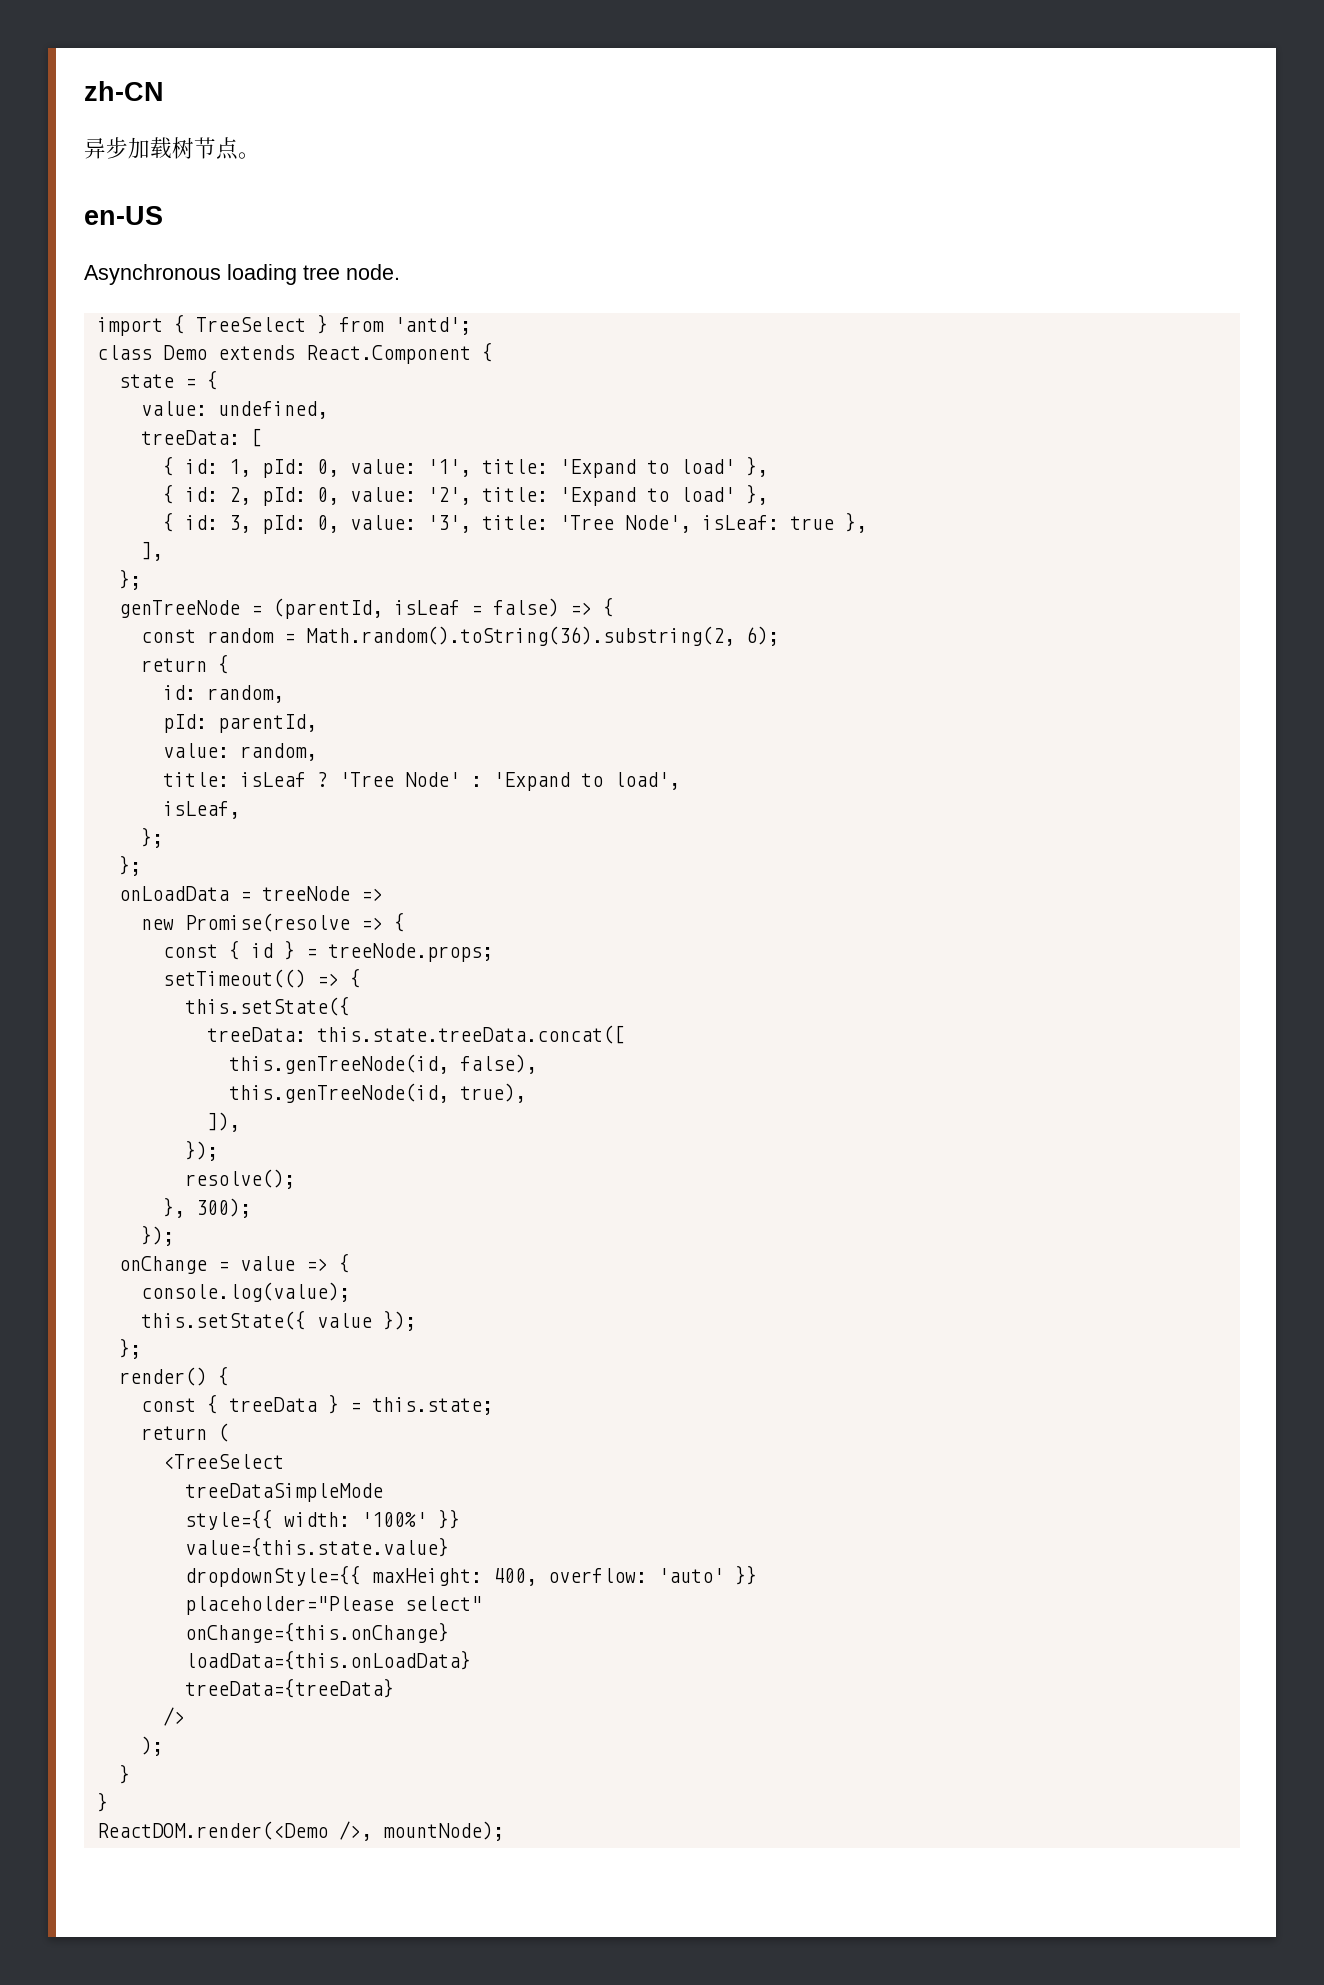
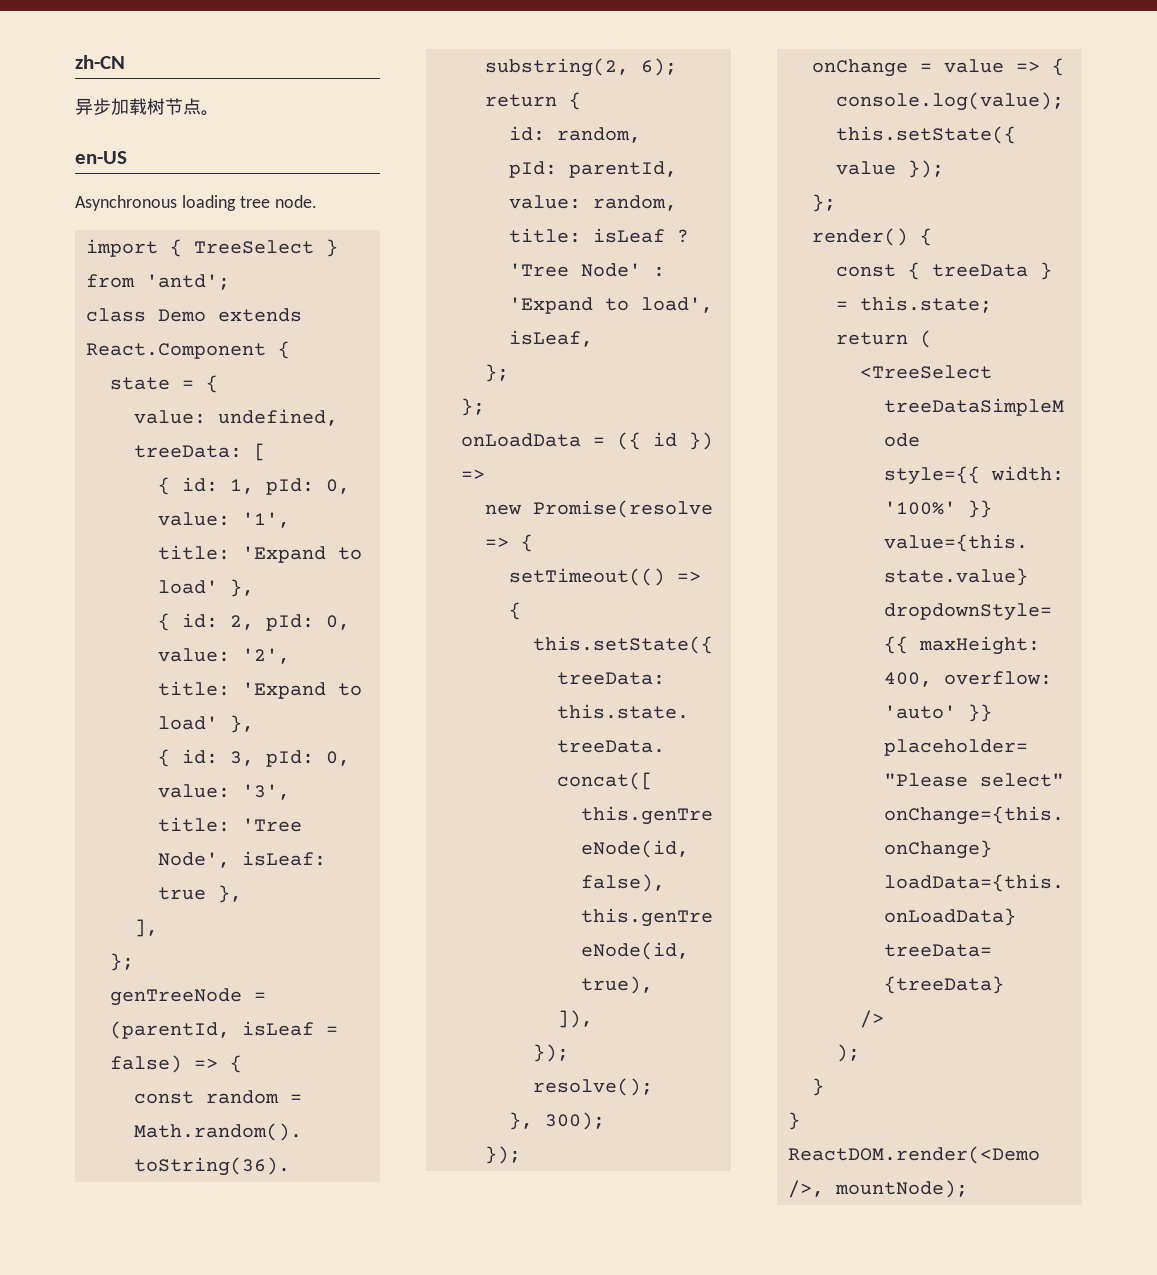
[261,886,350,901] treeNode -> [616,432,713,450] ({ id })
[162,940,493,962] // const { id } = treeNode.props; -> (533, 543) none

